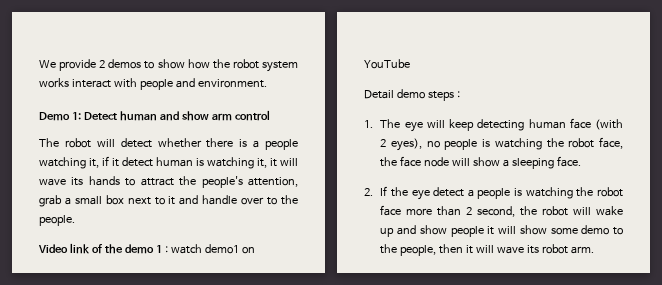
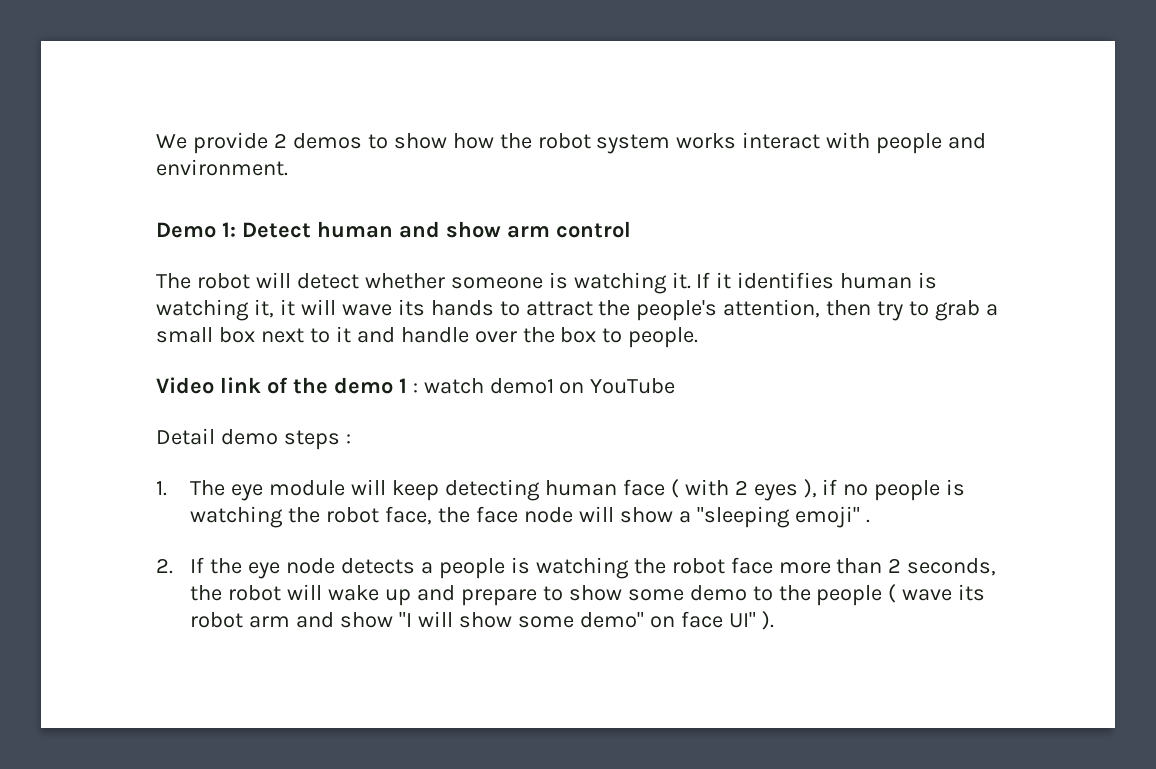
[206,138,298,150] [39,156,153,169] there is a people watching it, if it detect -> [450,272,835,294] someone is watching it. If it identifies
(298, 182) none -> [826,300,930,321] then try to
[267,195,298,205] to the -> [522,327,623,343] the box to
(423, 127) none -> [269,480,346,496] module
[595,119,623,130] [380,138,423,151] (with 2 eyes), -> [670,479,838,501] ( with 2 eyes ), if
[512,156,582,169] sleeping face. -> [696,506,870,528] "sleeping emoji" .
[433,187,465,197] detect -> [286,558,415,574] node detects
[477,206,516,217] second, -> [907,558,997,576] seconds,
[419,225,517,237] show people it will -> [460,586,563,606] prepare to
[400,244,595,256] people, then it will wave its robot arm. -> [816,584,986,606] [190,611,774,630] people ( wave its robot arm and show "I will show some demo" on face UI" ).

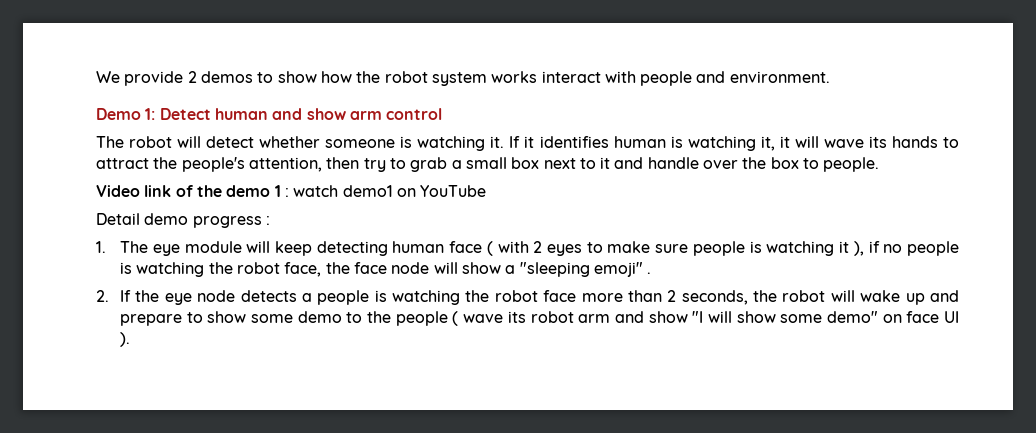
[283,430,340,450] steps -> [192,216,262,228] progress
(798, 492) none -> [586,241,850,256] to make sure people is watching it
[728,612,756,628] UI" -> [944,311,960,323] UI

